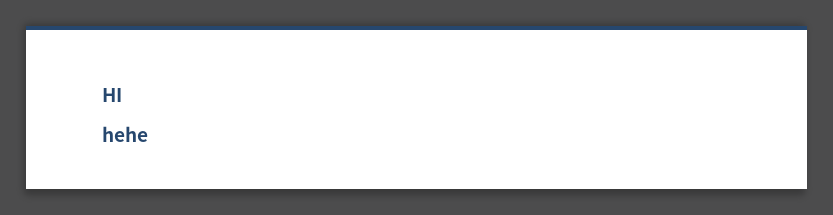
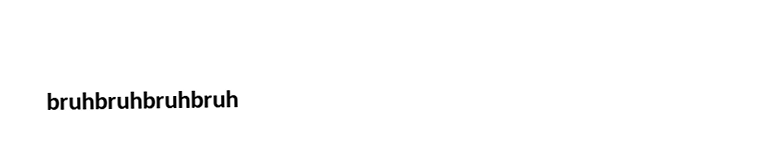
[102,88,122,102] [102,126,148,142] HI // hehe -> [46,90,239,110] bruhbruhbruhbruh

